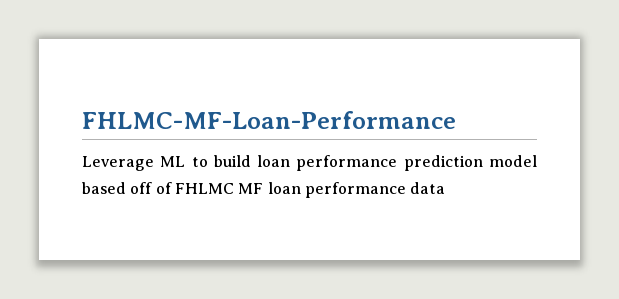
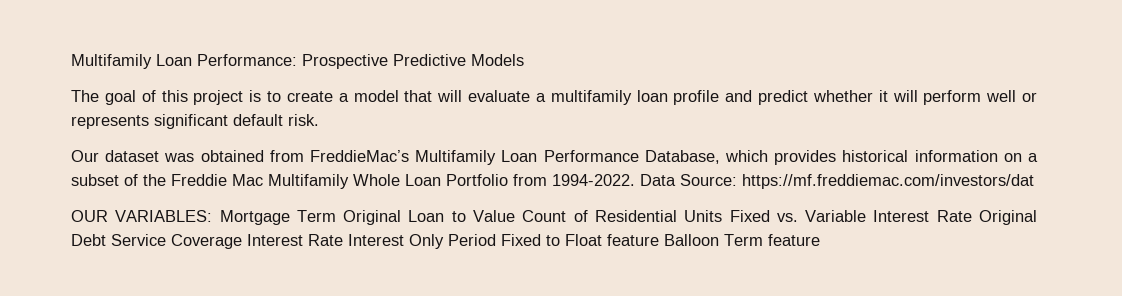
[82,111,456,129] [82,155,537,171] [82,182,446,198] FHLMC-MF-Loan-Performance // Leverage ML to build loan performance prediction model based off of FHLMC MF loan performance data -> [71,54,524,69] [71,90,1038,105] [71,114,319,129] [71,150,1039,165] [71,174,1034,189] [71,210,1037,225] [71,234,820,249] Multifamily Loan Performance: Prospective Predictive Models // The goal of this project is to create a model that will evaluate a multifamily loan profile and predict whether it will perform well or represents significant default risk. // Our dataset was obtained from FreddieMac’s Multifamily Loan Performance Database, which provides historical information on a subset of the Freddie Mac Multifamily Whole Loan Portfolio from 1994-2022. Data Source: https://mf.freddiemac.com/investors/dat // OUR VARIABLES: Mortgage Term Original Loan to Value Count of Residential Units Fixed vs. Variable Interest Rate Original Debt Service Coverage Interest Rate Interest Only Period Fixed to Float feature Balloon Term feature

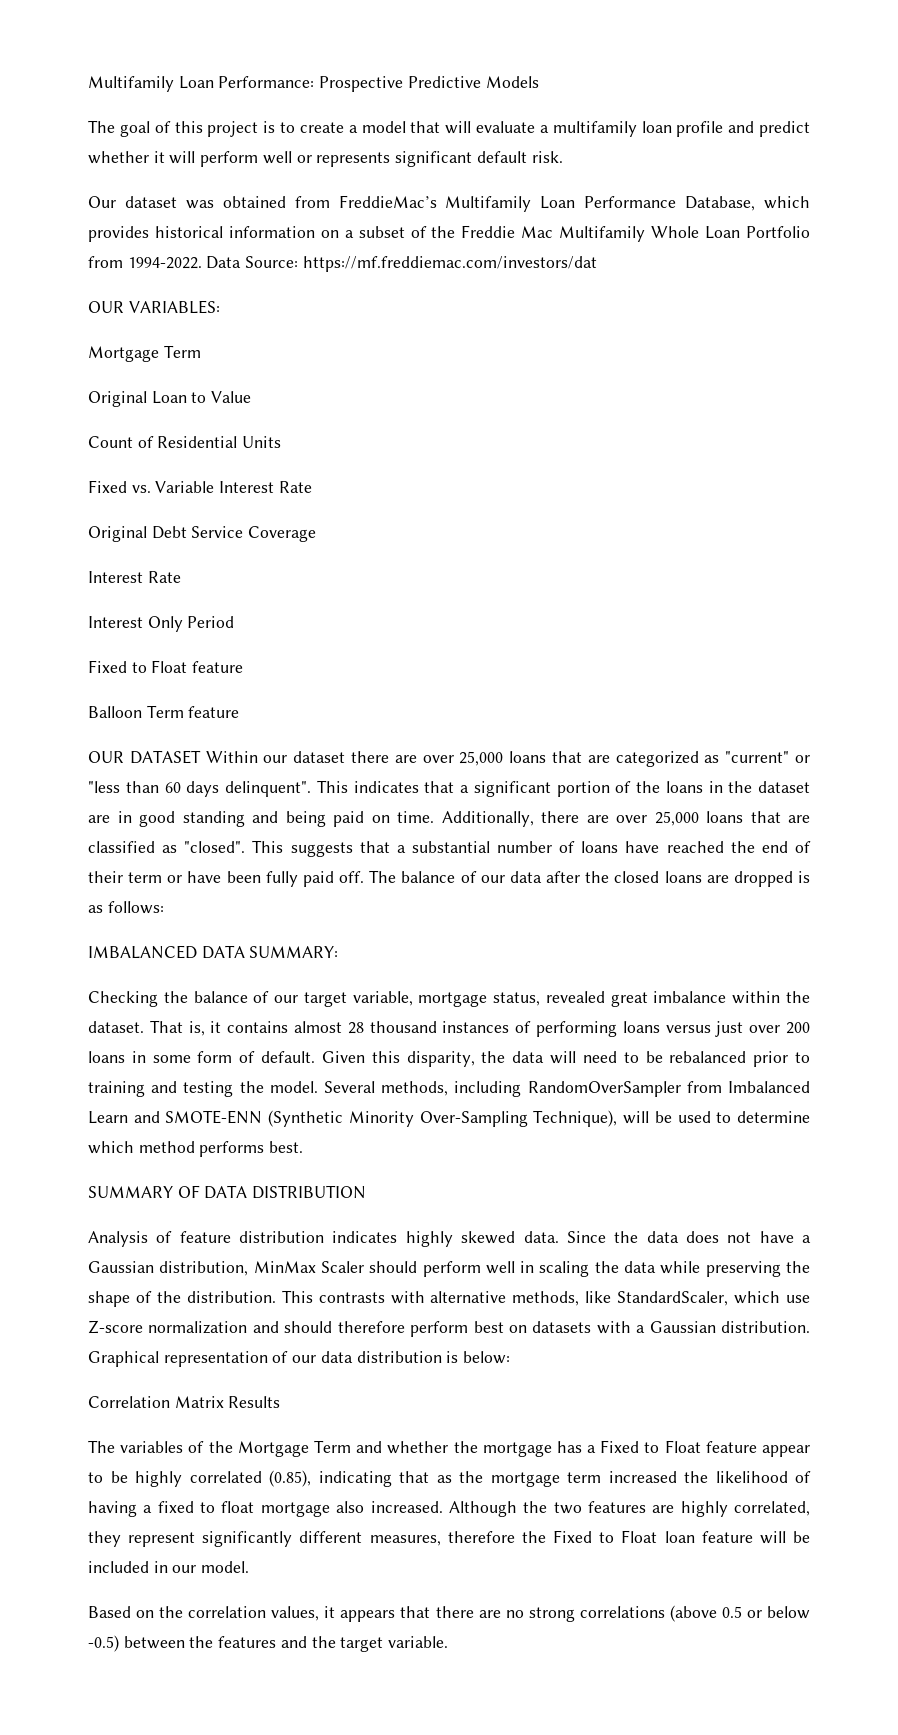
[219,210,336,225] Mortgage Term -> [88,345,201,362] // Mortgage Term //
(516, 216) none -> (252, 397) //
(723, 216) none -> (282, 442) //
(972, 216) none -> (312, 487) //
[247,234,343,246] Interest Rate -> [88,571,181,583] // Interest Rate //
[501,234,659,246] Fixed to Float feature -> [88,660,244,673] // Fixed to Float feature //
(820, 240) none -> [88,750,810,767] [88,780,810,797] [88,811,810,827] [88,840,811,857] [88,870,810,887] [88,901,164,914] [88,945,339,959] [88,991,810,1007] [88,1020,810,1037] [88,1051,811,1067] [88,1081,810,1097] [88,1110,811,1127] [88,1141,304,1157] [88,1185,367,1199] [88,1231,812,1247] [88,1261,810,1277] [88,1290,810,1307] [88,1320,810,1337] [88,1351,511,1367] [88,1396,281,1408] [88,1440,810,1457] [88,1470,811,1487] [88,1501,810,1517] [88,1530,810,1547] [88,1561,250,1573] [88,1605,810,1622] [88,1635,449,1652] // OUR DATASET Within our dataset there are over 25,000 loans that are categorized as "current" or "less than 60 days delinquent". This indicates that a significant portion of the loans in the dataset are in good standing and being paid on time. Additionally, there are over 25,000 loans that are classified as "closed". This suggests that a substantial number of loans have reached the end of their term or have been fully paid off. The balance of our data after the closed loans are dropped is as follows: // IMBALANCED DATA SUMMARY: // Checking the balance of our target variable, mortgage status, revealed great imbalance within the dataset. That is, it contains almost 28 thousand instances of performing loans versus just over 200 loans in some form of default. Given this disparity, the data will need to be rebalanced prior to training and testing the model. Several methods, including RandomOverSampler from Imbalanced Learn and SMOTE-ENN (Synthetic Minority Over-Sampling Technique), will be used to determine which method performs best. // SUMMARY OF DATA DISTRIBUTION // Analysis of feature distribution indicates highly skewed data. Since the data does not have a Gaussian distribution, MinMax Scaler should perform well in scaling the data while preserving the shape of the distribution. This contrasts with alternative methods, like StandardScaler, which use Z-score normalization and should therefore perform best on datasets with a Gaussian distribution. Graphical representation of our data distribution is below: // Correlation Matrix Results // The variables of the Mortgage Term and whether the mortgage has a Fixed to Float feature appear to be highly correlated (0.85), indicating that as the mortgage term increased the likelihood of having a fixed to float mortgage also increased. Although the two features are highly correlated, they represent significantly different measures, therefore the Fixed to Float loan feature will be included in our model. // Based on the correlation values, it appears that there are no strong correlations (above 0.5 or below -0.5) between the features and the target variable.

